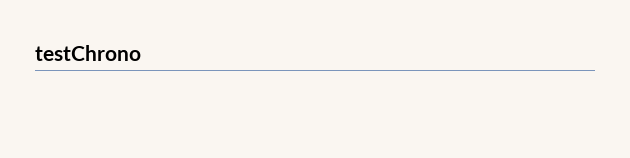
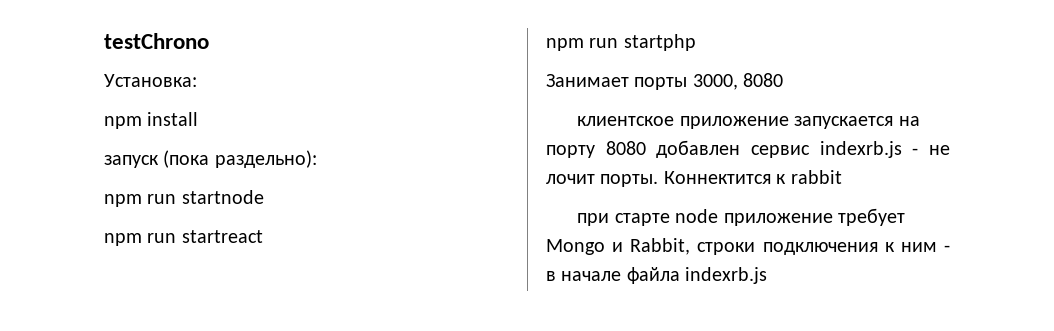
(141, 53) none -> [104,74,197,87] [104,112,199,129] [104,150,317,168] [104,190,264,207] [104,230,263,246] [546,34,696,51] [546,73,784,90] [577,116,920,129] [546,140,950,158] [546,170,842,187] [577,208,906,226] [546,238,950,255] [546,267,768,284] // Установка: // npm install // запуск (пока раздельно): // npm run startnode // npm run startreact // npm run startphp // Занимает порты 3000, 8080 // клиентское приложение запускается на порту 8080 добавлен сервис indexrb.js - не лочит порты. Коннектится к rabbit // при старте node приложение требует Mongo и Rabbit, строки подключения к ним - в начале файла indexrb.js

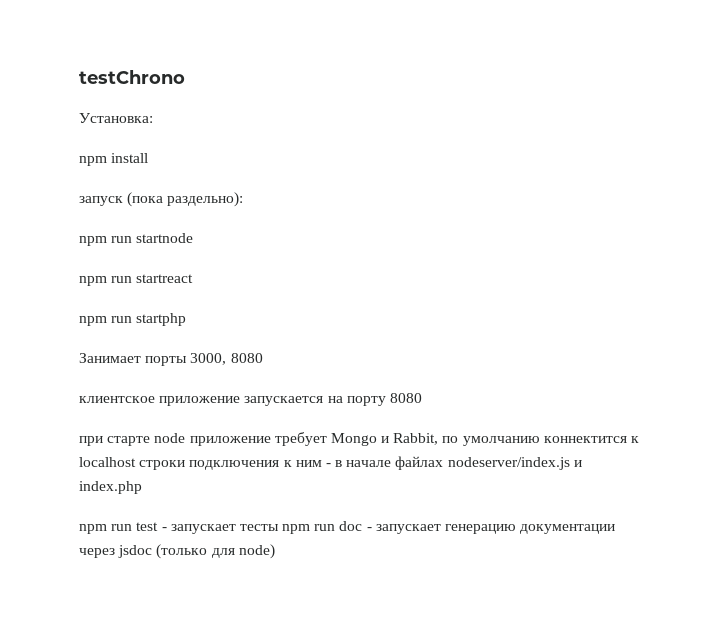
[656,140,950,158] [546,170,842,187] добавлен сервис indexrb.js - не лочит порты. Коннектится к rabbit -> (422, 398) none
(691, 246) none -> [442,436,640,446] [79,457,136,467] по умолчанию коннектится к localhost
[626,267,768,284] файла indexrb.js -> [395,456,582,470] [79,481,142,494] [79,521,616,534] [79,544,275,559] файлах nodeserver/index.js и index.php // npm run test - запускает тесты npm run doc - запускает генерацию документации через jsdoc (только для node)

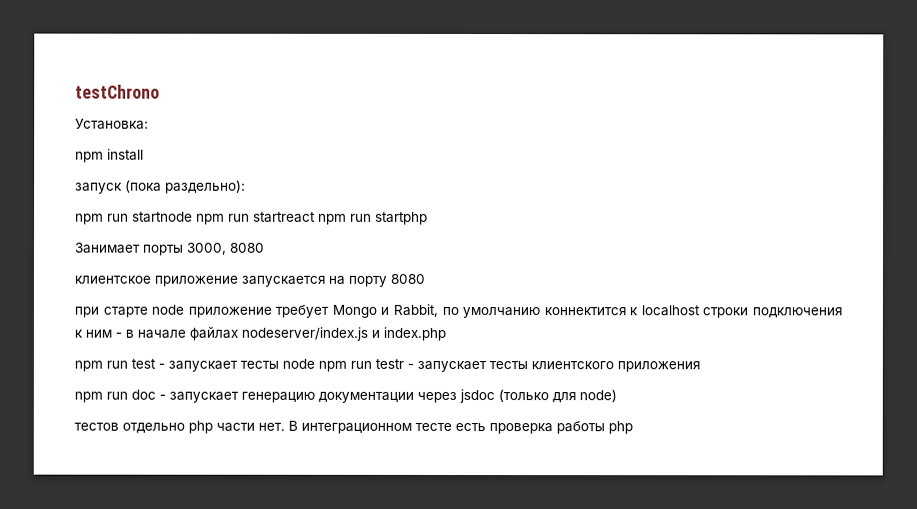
(194, 238) // -> (193, 217) none
(194, 278) // -> (316, 217) none
(279, 527) none -> [282,358,700,373] node npm run testr - запускает тесты клиентского приложения //
(275, 551) none -> [74,420,633,435] // тестов отдельно php части нет. В интеграционном тесте есть проверка работы php

